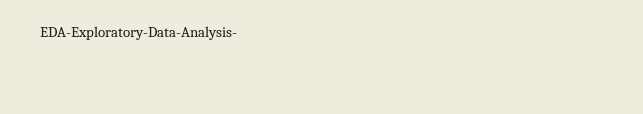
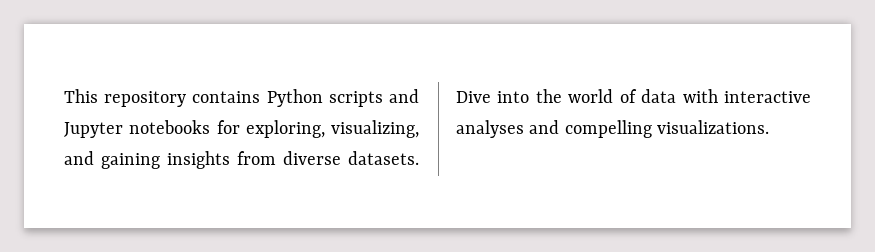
[40,26,237,40] EDA-Exploratory-Data-Analysis- -> [64,89,419,107] [64,120,419,138] [64,151,419,169] [456,89,811,103] [456,120,769,138] This repository contains Python scripts and Jupyter notebooks for exploring, visualizing, and gaining insights from diverse datasets. Dive into the world of data with interactive analyses and compelling visualizations.

